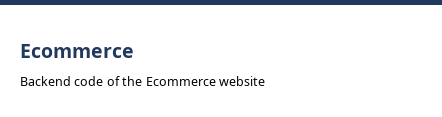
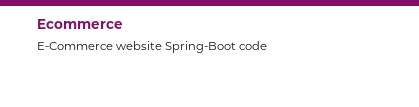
[20,76,265,86] Backend code of the Ecommerce website -> [37,41,268,53] E-Commerce website Spring-Boot code

